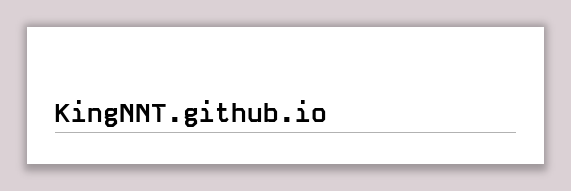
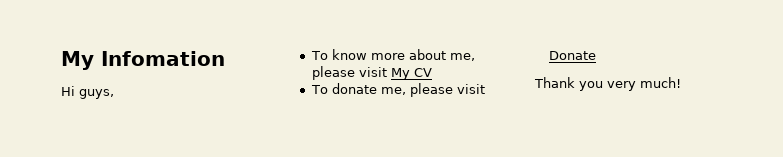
[55,100,327,127] KingNNT.github.io -> [61,51,225,70] [61,86,114,99] [310,49,475,61] [311,66,432,80] [310,83,485,97] [548,51,596,60] [534,77,681,91] My Infomation // Hi guys, // To know more about me, please visit My CV // To donate me, please visit Donate // Thank you very much!

